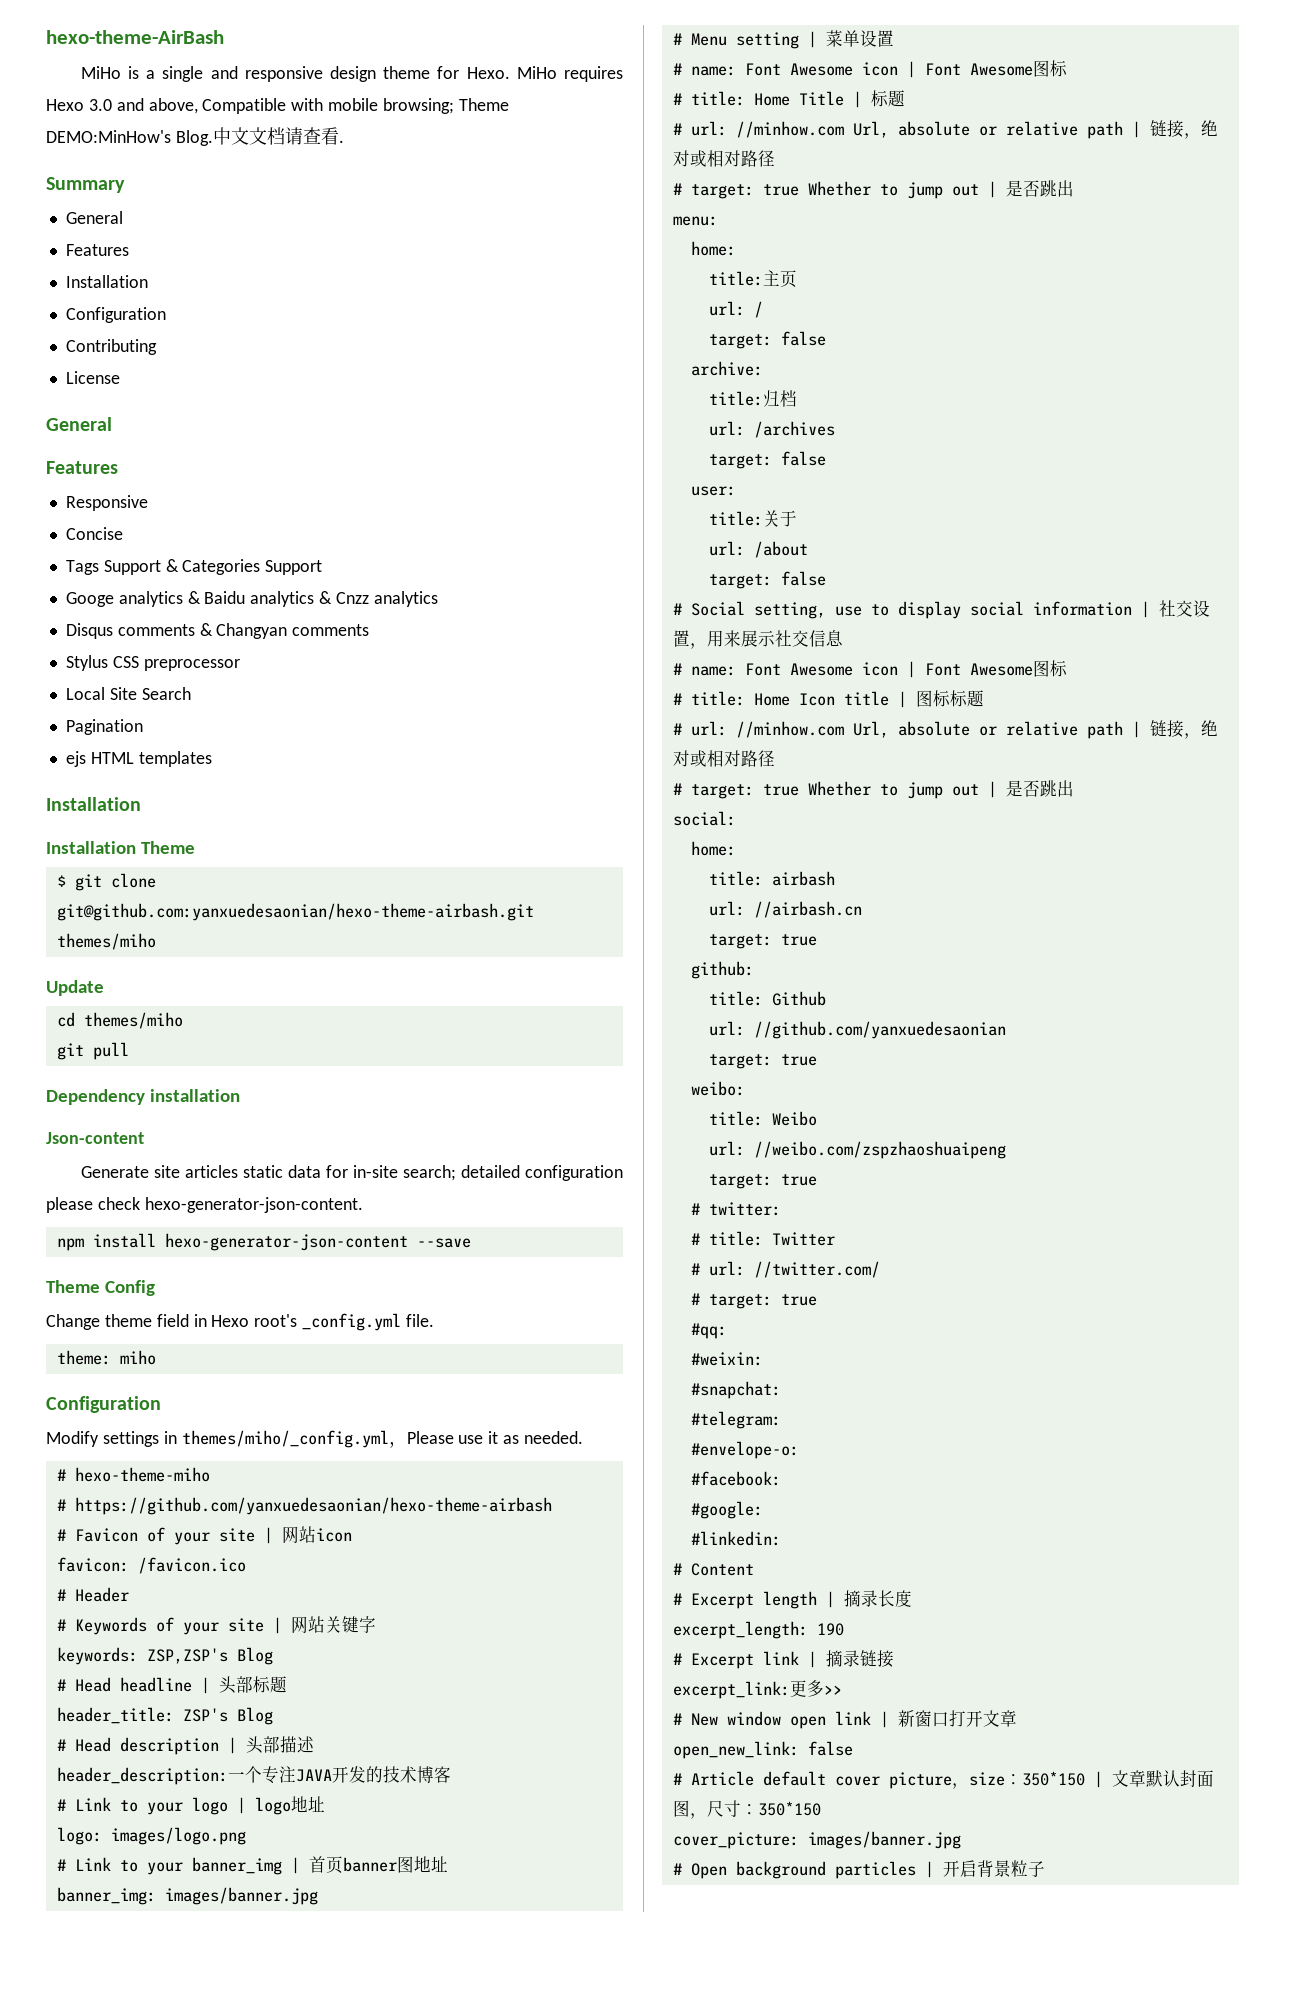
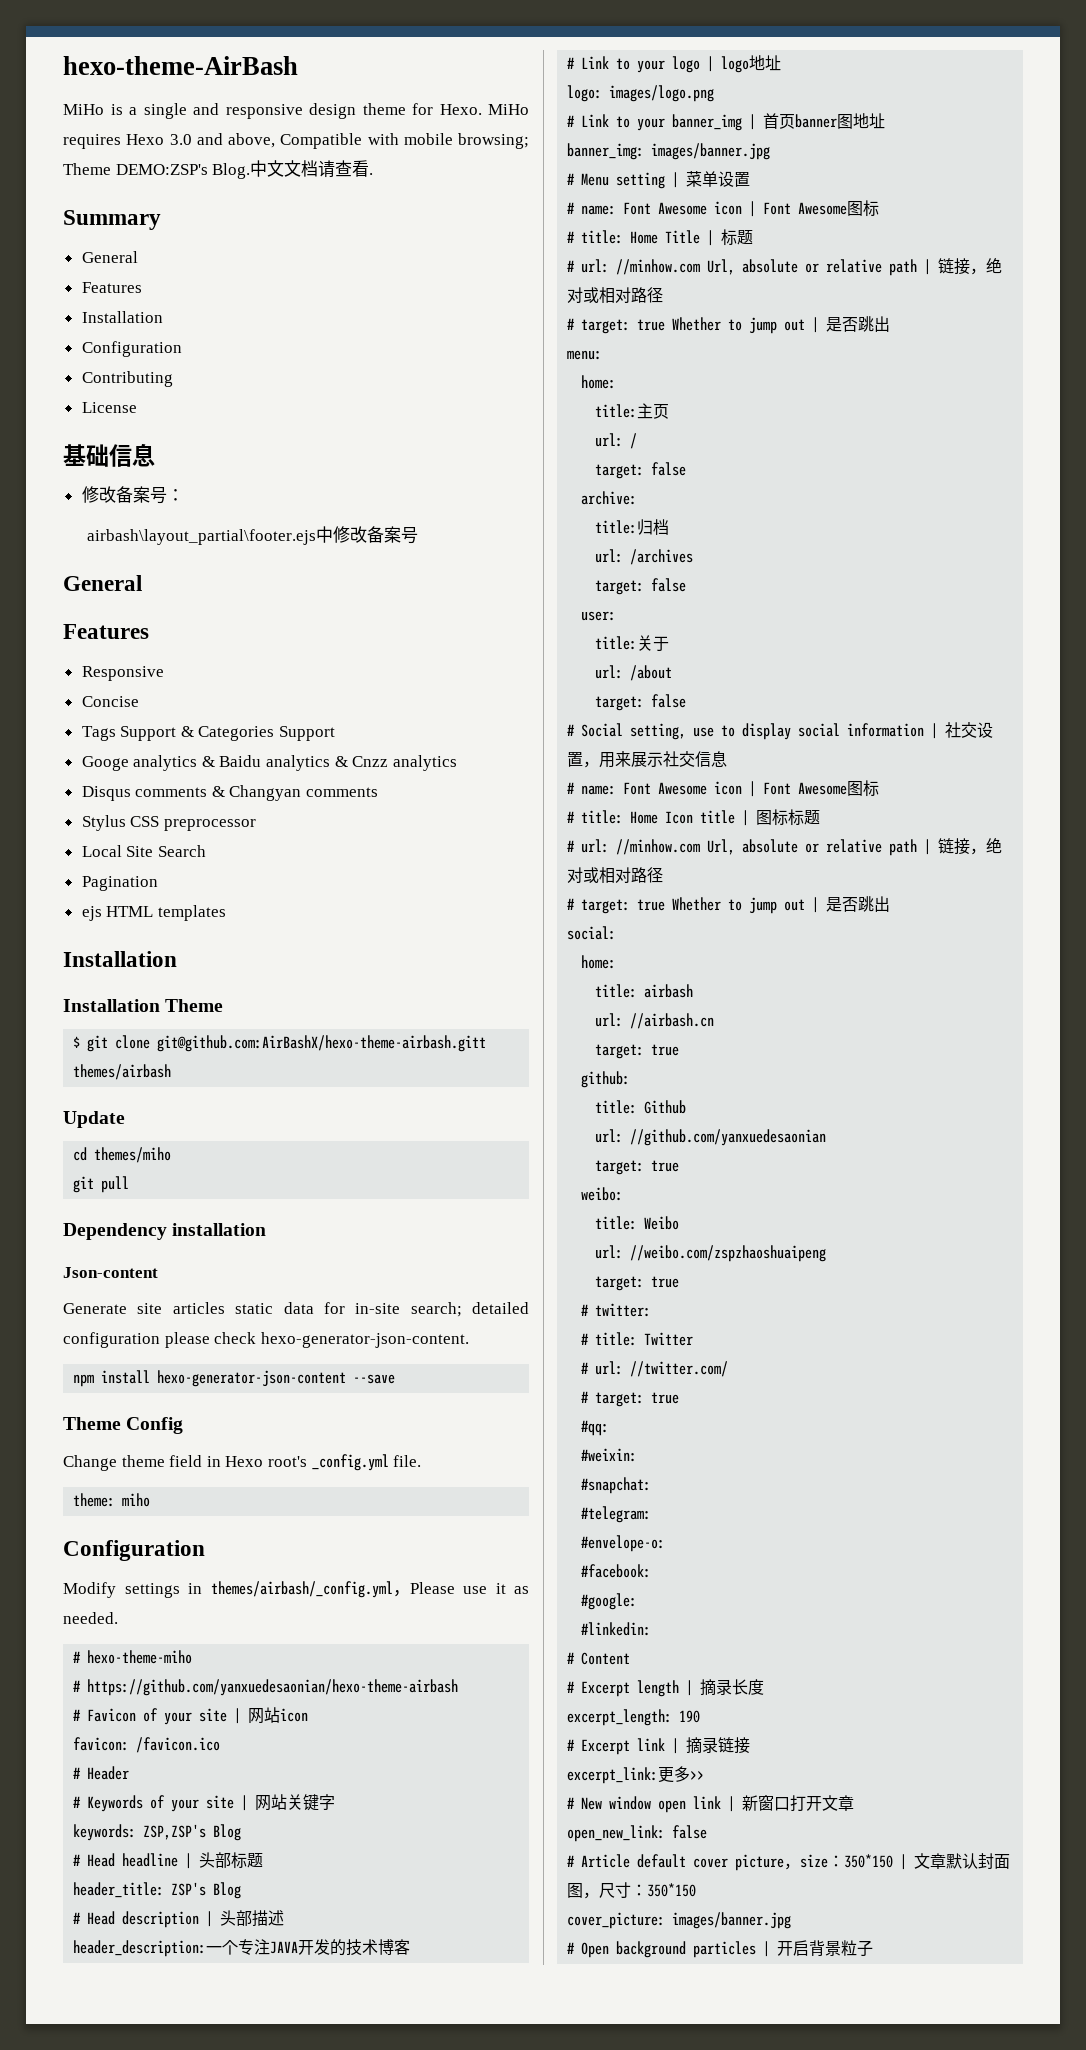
[46,130,171,143] DEMO:MinHow's -> [115,164,208,175] DEMO:ZSP's
(120, 377) none -> [63,443,155,467] [81,486,184,504] [86,526,418,545] // 基础信息 // 修改备案号： // airbash\layout_partial\footer.ejs中修改备案号
[56,903,534,921] [56,933,156,950] git@github.com:yanxuedesaonian/hexo-theme-airbash.git themes/miho -> [157,1035,487,1052] [73,1064,172,1080] git@github.com:AirBashX/hexo-theme-airbash.gitt themes/airbash
[181,1430,389,1448] themes/miho/_config.yml -> [210,1581,393,1598] themes/airbash/_config.yml

